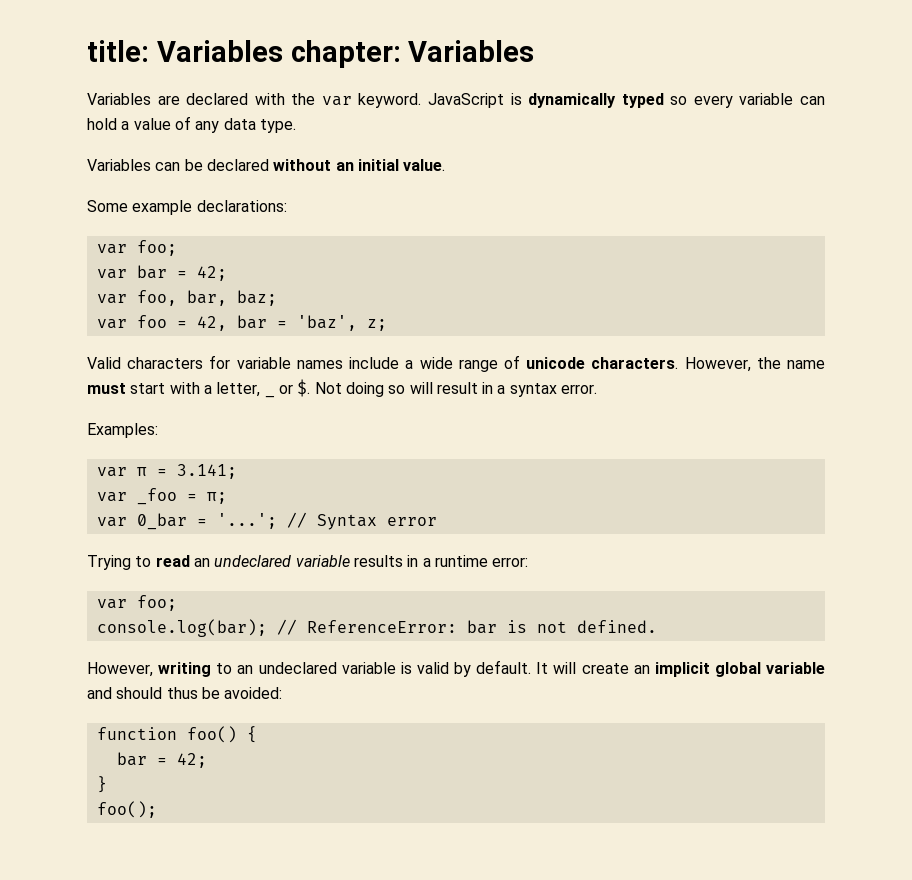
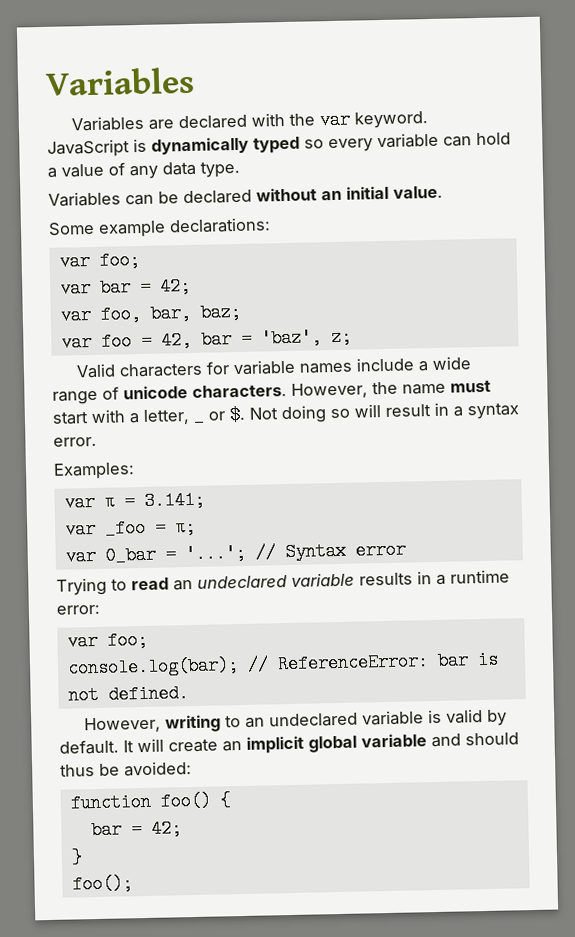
[87,40,401,68] title: Variables chapter: -> (45, 81) none

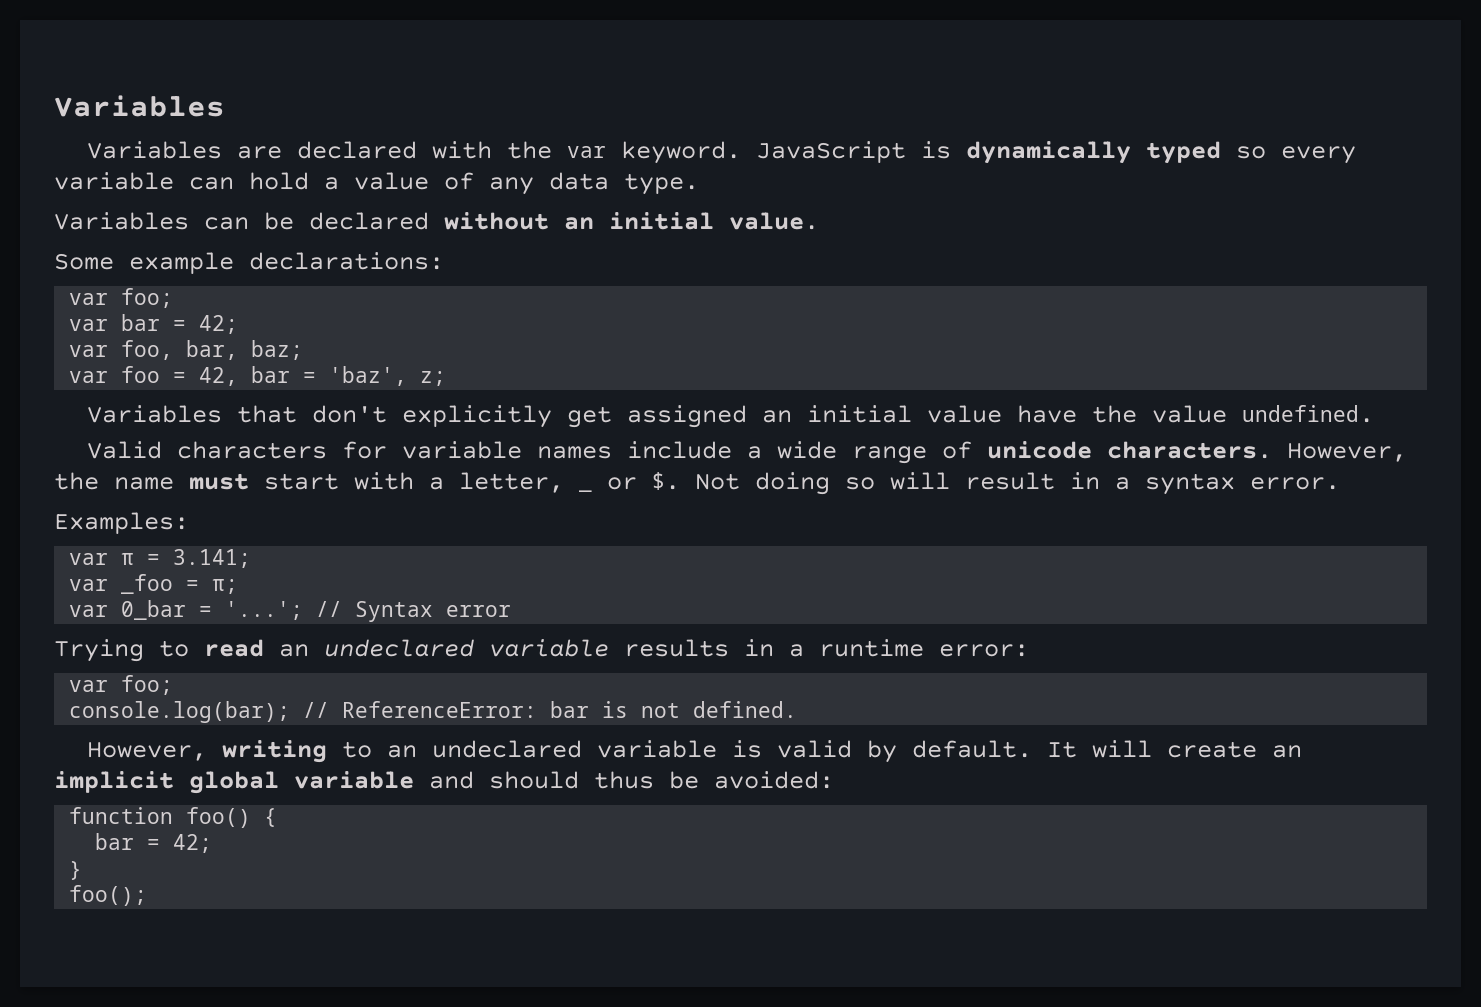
(352, 337) none -> [87,405,1375,428] // Variables that don't explicitly get assigned an initial value have the value undefined.

